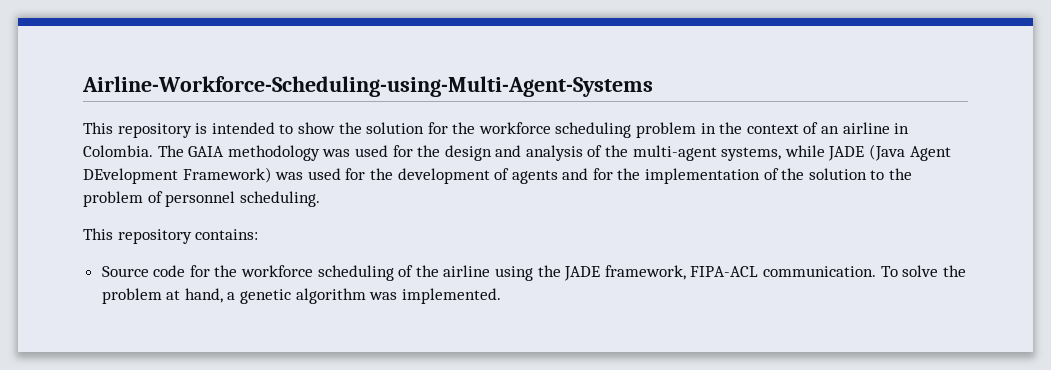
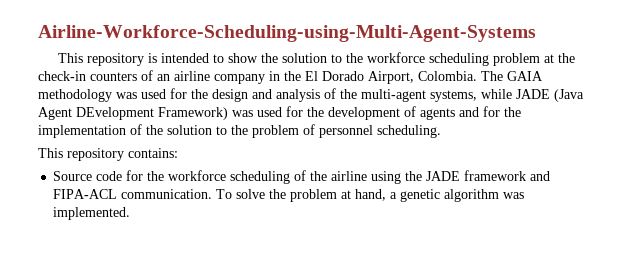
[427,122,448,134] for -> [331,54,343,63] to
[700,122,910,134] in the context of an airline in -> [544,53,576,63] [38,70,414,84] at the check-in counters of an airline company in the El Dorado Airport,
[604,265,686,280] framework, -> [464,170,551,181] framework and

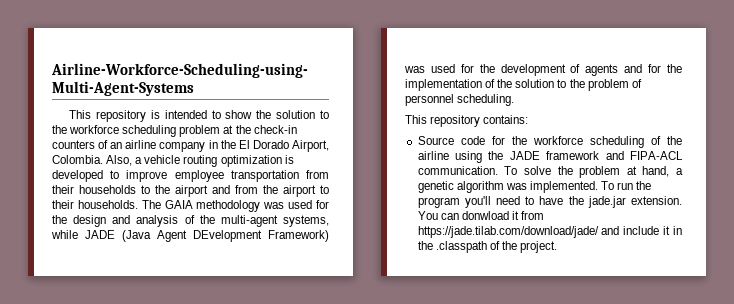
(477, 76) none -> [106,155,294,167] [52,170,329,182] [52,185,329,197] [52,200,138,209] Also, a vehicle routing optimization is developed to improve employee transportation from their households to the airport and from the airport to their households.
(131, 213) none -> [601,181,652,190] [417,196,682,208] [417,211,545,220] [417,226,682,238] [417,241,558,253] To run the program you'll need to have the jade.jar extension. You can donwload it from https://jade.tilab.com/download/jade/ and include it in the .classpath of the project.

